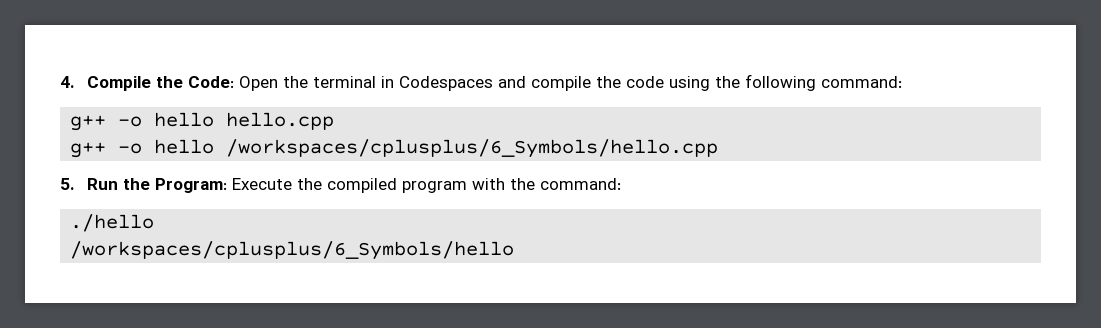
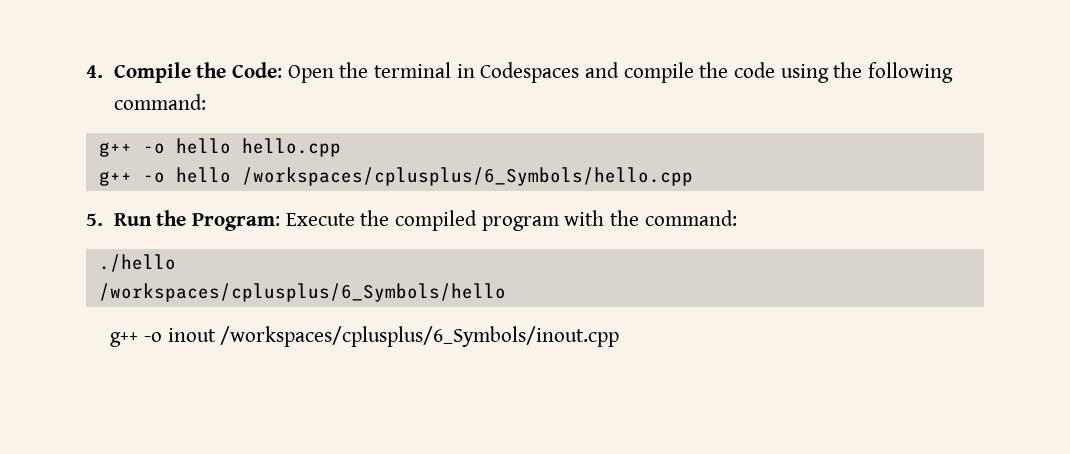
(515, 250) none -> [110,326,620,347] // g++ -o inout /workspaces/cplusplus/6_Symbols/inout.cpp

